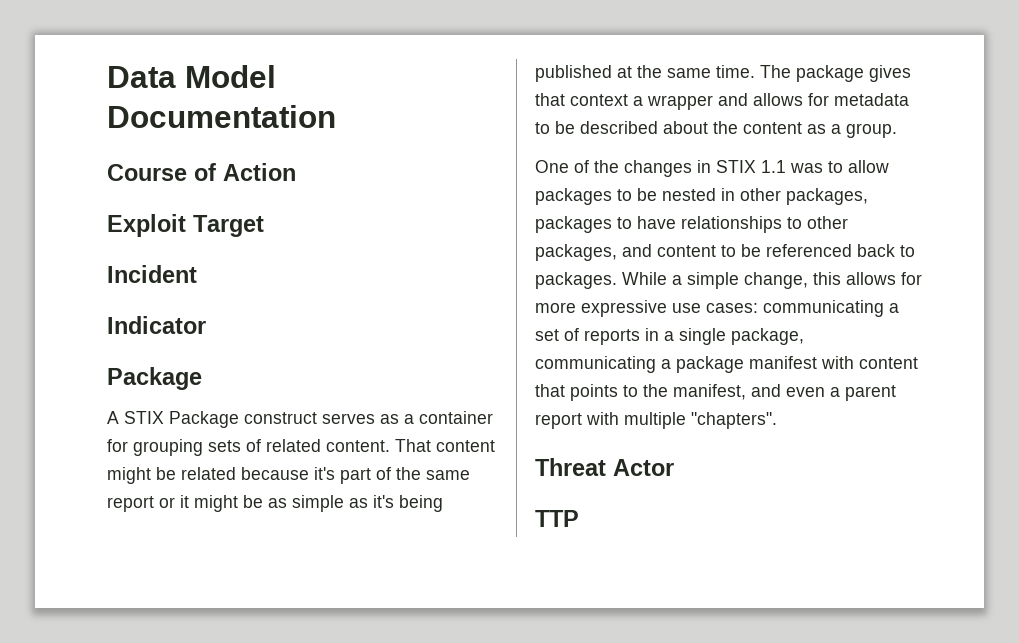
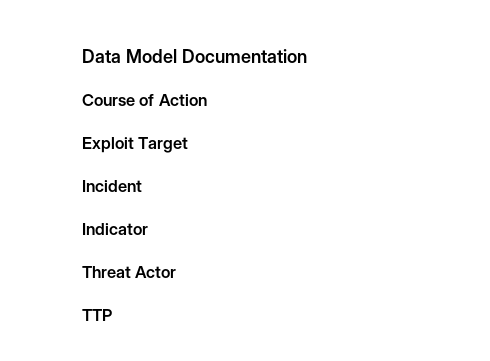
[107,367,202,390] [107,411,493,428] [107,439,495,456] [107,467,470,484] [107,495,443,512] [535,65,911,82] [535,93,909,110] [535,121,897,138] [535,160,889,177] [535,188,868,205] [535,216,848,233] [535,244,915,261] [535,272,922,289] [535,300,899,317] [535,328,804,345] [535,356,918,373] [535,384,896,401] [535,412,777,429] // Package // A STIX Package construct serves as a container for grouping sets of related content. That content might be related because it's part of the same report or it might be as simple as it's being published at the same time. The package gives that context a wrapper and allows for metadata to be described about the content as a group. // One of the changes in STIX 1.1 was to allow packages to be nested in other packages, packages to have relationships to other packages, and content to be referenced back to packages. While a simple change, this allows for more expressive use cases: communicating a set of reports in a single package, communicating a package manifest with content that points to the manifest, and even a parent report with multiple "chapters". -> (148, 229) none

